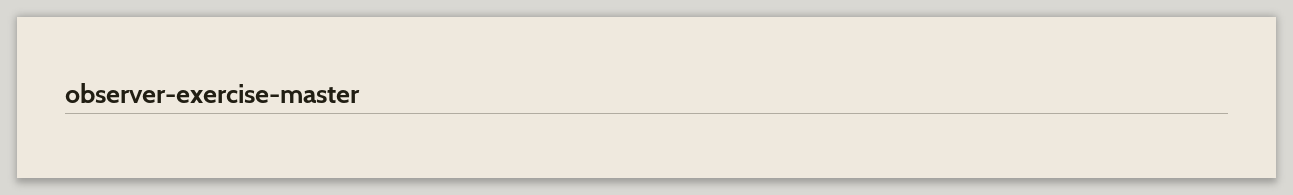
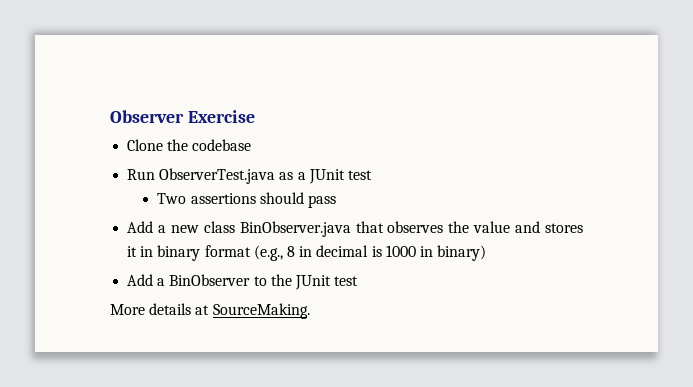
[65,83,360,103] observer-exercise-master -> [110,110,255,123] [127,139,252,151] [127,168,372,184] [157,192,336,208] [127,221,583,237] [127,245,487,261] [127,274,359,290] [110,303,310,319] Observer Exercise // Clone the codebase // Run ObserverTest.java as a JUnit test // Two assertions should pass // Add a new class BinObserver.java that observes the value and stores it in binary format (e.g., 8 in decimal is 1000 in binary) // Add a BinObserver to the JUnit test // More details at SourceMaking.

